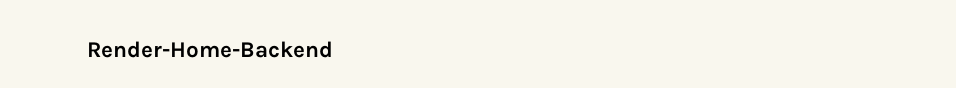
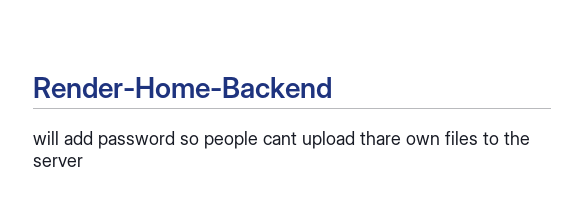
(333, 49) none -> [33,131,530,149] [33,157,83,167] // will add password so people cant upload thare own files to the server

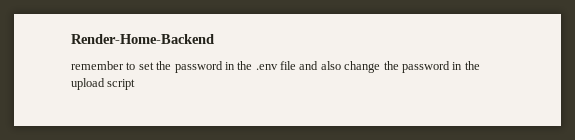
[33,131,530,149] [33,157,83,167] will add password so people cant upload thare own files to the server -> [71,61,480,73] [71,78,136,90] remember to set the password in the .env file and also change the password in the upload script

